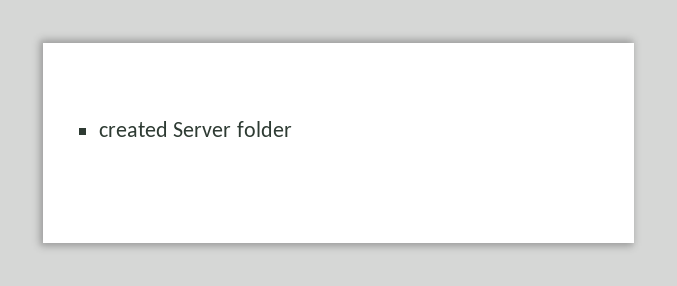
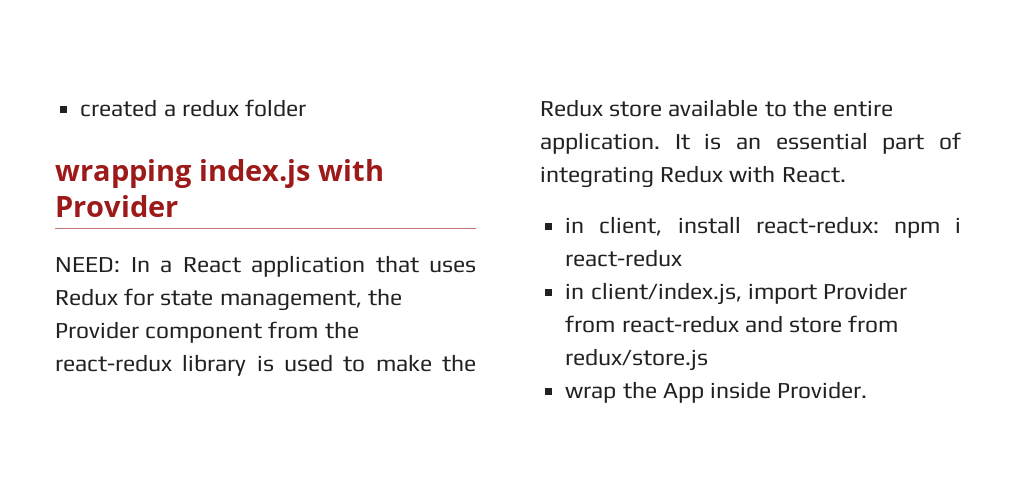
[173,122,232,137] Server -> [163,99,239,117] a redux
(293, 129) none -> [55,159,384,188] [55,195,178,217] [55,255,476,277] [55,288,402,311] [55,321,359,343] [55,354,476,376] [540,99,894,117] [540,132,961,154] [540,165,846,188] [565,216,961,238] [565,249,683,267] [565,282,907,305] [565,315,899,333] [565,348,709,371] [565,381,868,403] // wrapping index.js with Provider // NEED: In a React application that uses Redux for state management, the Provider component from the react-redux library is used to make the Redux store available to the entire application. It is an essential part of integrating Redux with React. // in client, install react-redux: npm i react-redux // in client/index.js, import Provider from react-redux and store from redux/store.js // wrap the App inside Provider.

